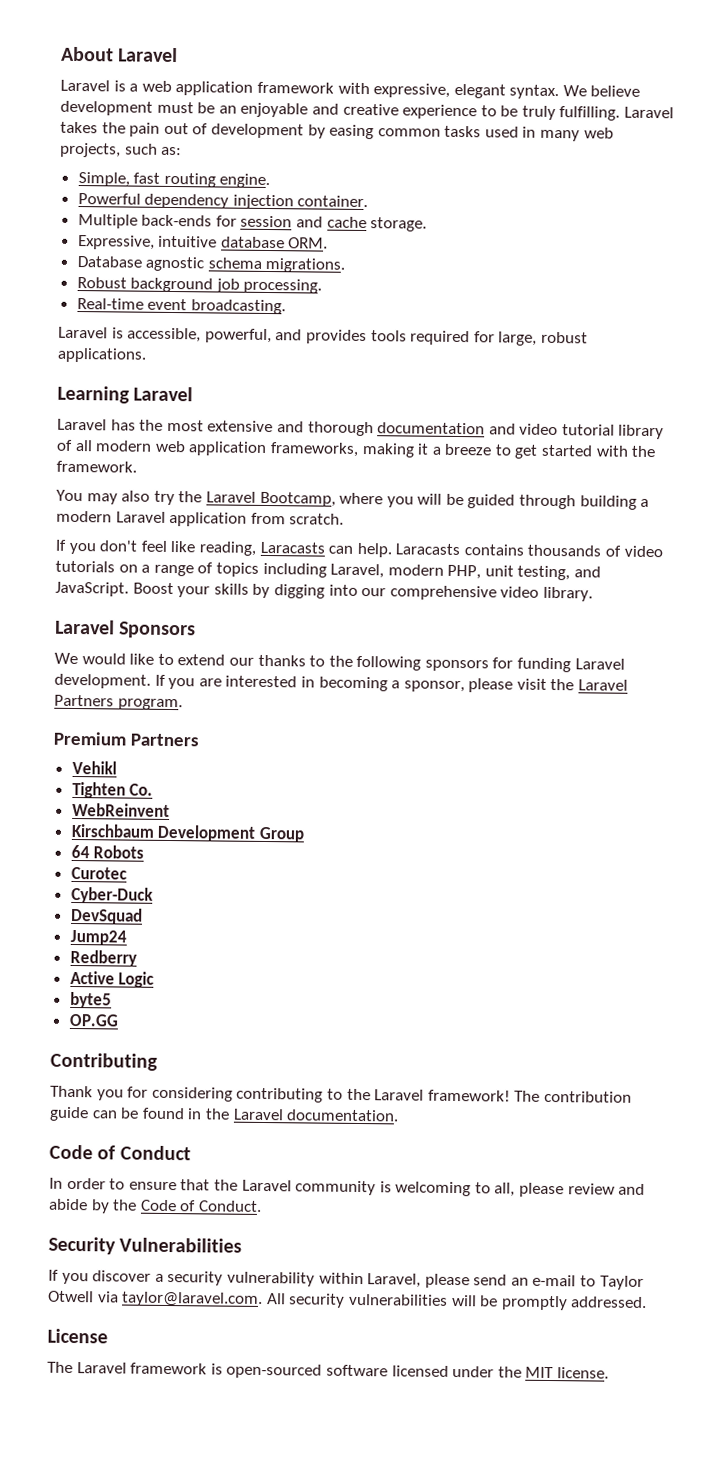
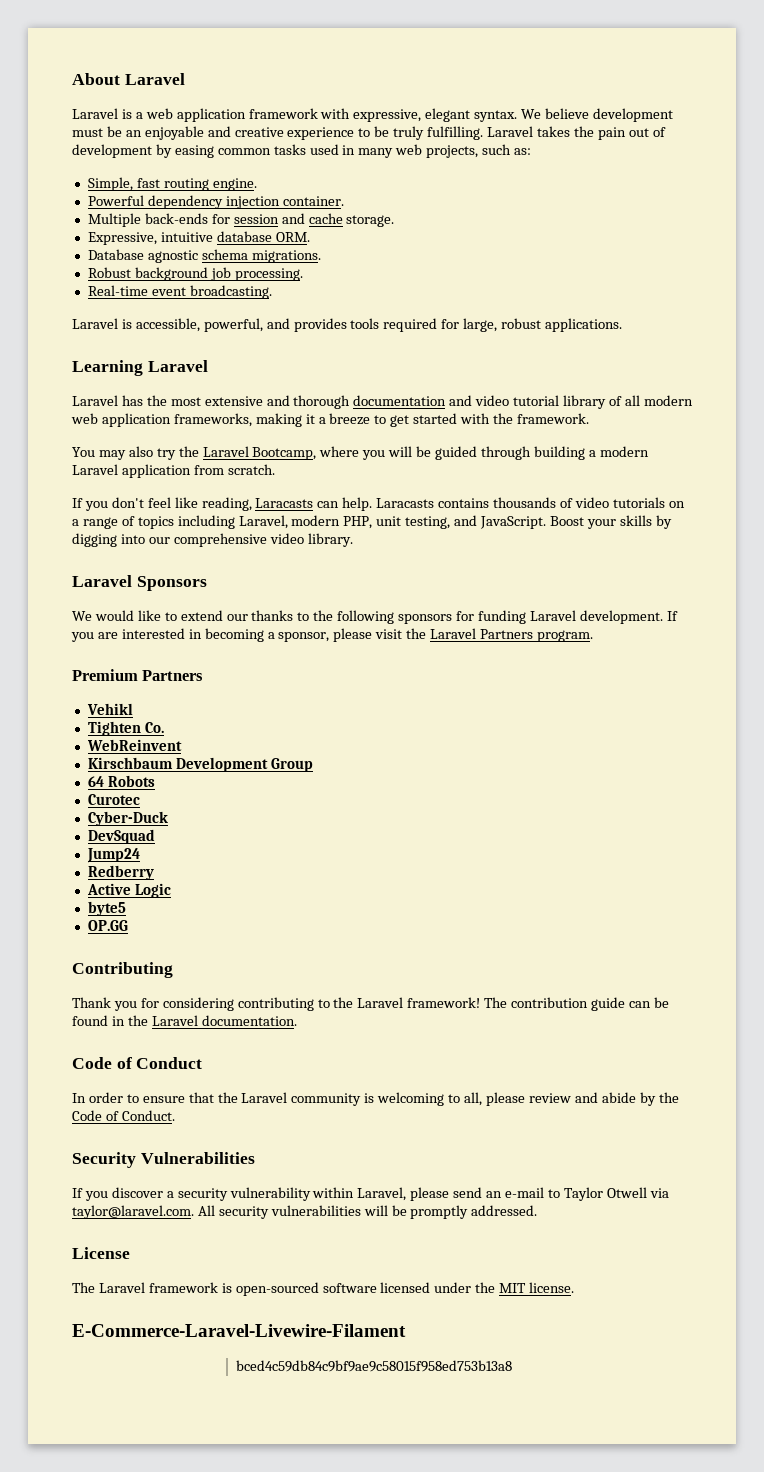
(609, 1373) none -> [72,1324,406,1337] [235,1360,512,1372] // E-Commerce-Laravel-Livewire-Filament // bced4c59db84c9bf9ae9c58015f958ed753b13a8

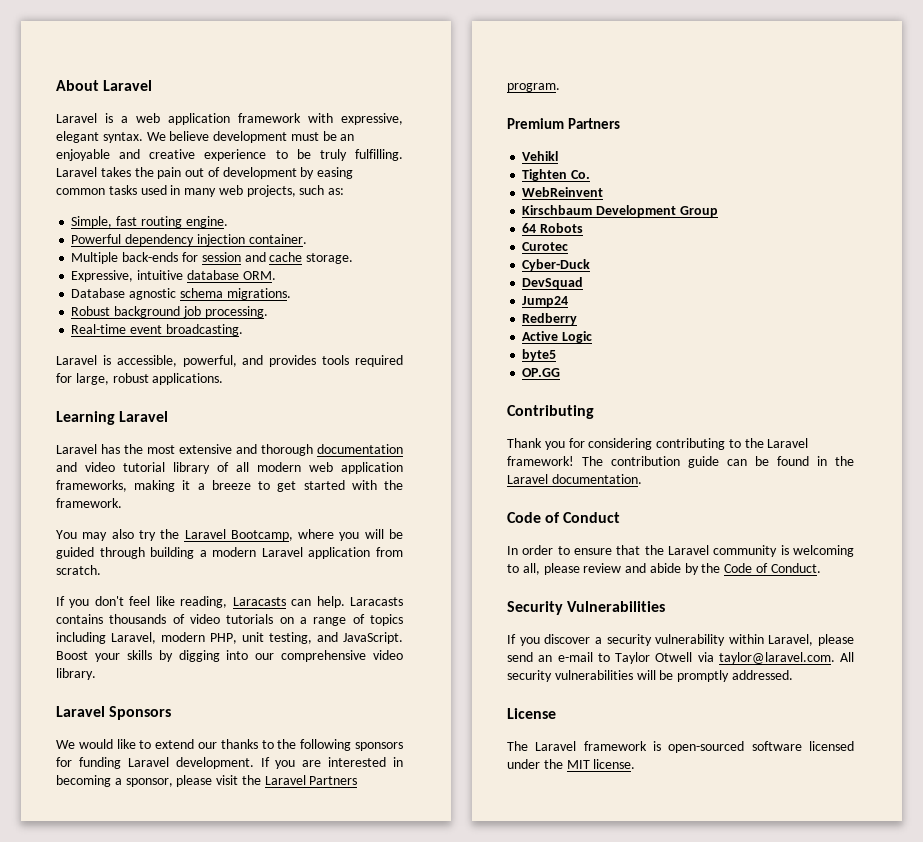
[72,1324,406,1337] [235,1360,512,1372] // E-Commerce-Laravel-Livewire-Filament // bced4c59db84c9bf9ae9c58015f958ed753b13a8 -> (636, 764) none

